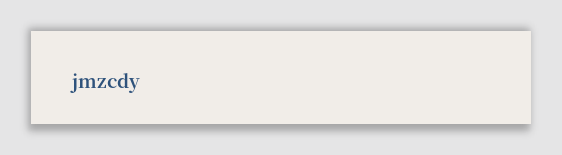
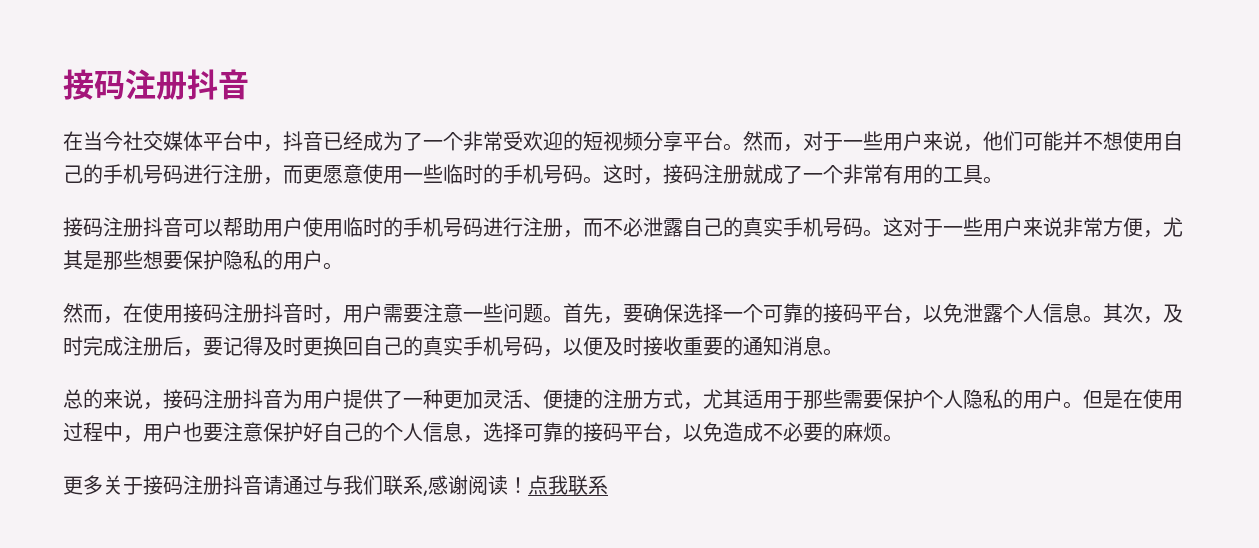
[70,73,140,93] jmzcdy -> [63,69,249,100] [63,131,1183,152] [63,164,1003,185] [63,217,1183,238] [63,250,343,270] [63,303,1183,324] [63,336,843,357] [63,389,1183,410] [63,422,903,443] [63,475,608,497] 接码注册抖音 // 在当今社交媒体平台中，抖音已经成为了一个非常受欢迎的短视频分享平台。然而，对于一些用户来说，他们可能并不想使用自己的手机号码进行注册，而更愿意使用一些临时的手机号码。这时，接码注册就成了一个非常有用的工具。 // 接码注册抖音可以帮助用户使用临时的手机号码进行注册，而不必泄露自己的真实手机号码。这对于一些用户来说非常方便，尤其是那些想要保护隐私的用户。 // 然而，在使用接码注册抖音时，用户需要注意一些问题。首先，要确保选择一个可靠的接码平台，以免泄露个人信息。其次，及时完成注册后，要记得及时更换回自己的真实手机号码，以便及时接收重要的通知消息。 // 总的来说，接码注册抖音为用户提供了一种更加灵活、便捷的注册方式，尤其适用于那些需要保护个人隐私的用户。但是在使用过程中，用户也要注意保护好自己的个人信息，选择可靠的接码平台，以免造成不必要的麻烦。 // 更多关于接码注册抖音请通过与我们联系,感谢阅读！点我联系

